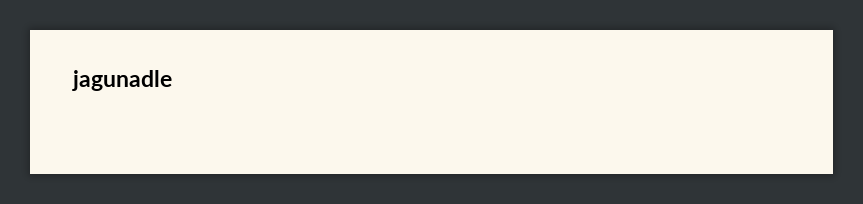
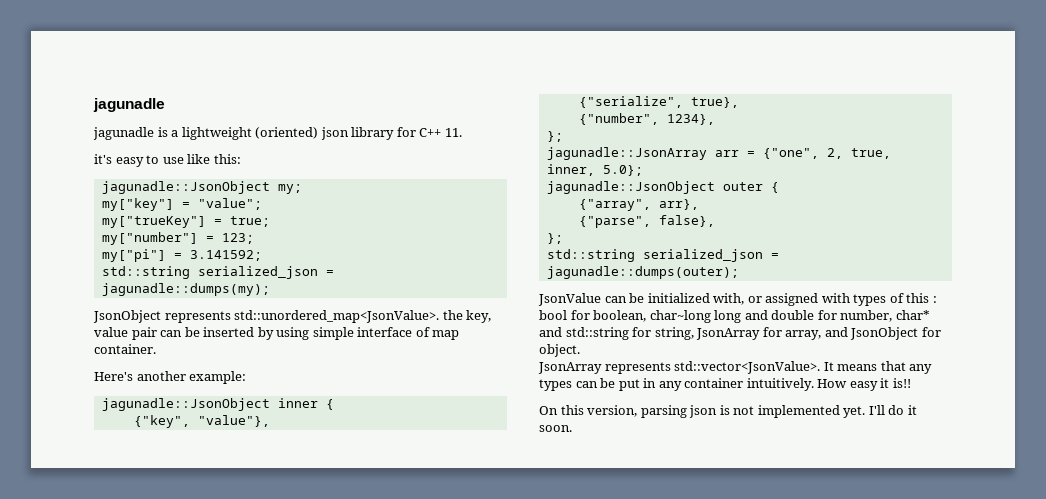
[72,70,172,91] jagunadle -> [93,98,165,112] [93,127,462,140] [94,154,241,167] [101,181,302,194] [101,198,262,211] [101,216,270,228] [101,232,254,245] [101,249,262,262] [101,266,334,279] [101,283,270,296] [93,310,492,323] [94,327,460,340] [94,344,156,354] [94,371,247,384] [101,398,334,411] [133,415,270,428] [578,96,739,108] [578,113,715,125] [546,131,563,142] [546,147,891,160] [546,164,643,176] [546,181,779,194] [578,199,699,211] [578,215,715,228] [546,233,563,244] [546,249,779,262] [546,266,739,279] [538,293,937,306] [539,310,930,323] [539,327,941,340] [539,344,580,357] [538,361,933,374] [539,378,911,391] [539,405,917,418] [539,425,572,432] jagunadle // jagunadle is a lightweight (oriented) json library for C++ 11. // it's easy to use like this: // jagunadle::JsonObject my; // my["key"] = "value"; // my["trueKey"] = true; // my["number"] = 123; // my["pi"] = 3.141592; // std::string serialized_json = jagunadle::dumps(my); // JsonObject represents std::unordered_map<JsonValue>. the key, value pair can be inserted by using simple interface of map container. // Here's another example: // jagunadle::JsonObject inner { // {"key", "value"}, // {"serialize", true}, // {"number", 1234}, // }; // jagunadle::JsonArray arr = {"one", 2, true, inner, 5.0}; // jagunadle::JsonObject outer { // {"array", arr}, // {"parse", false}, // }; // std::string serialized_json = jagunadle::dumps(outer); // JsonValue can be initialized with, or assigned with types of this : bool for boolean, char~long long and double for number, char* and std::string for string, JsonArray for array, and JsonObject for object. // JsonArray represents std::vector<JsonValue>. It means that any types can be put in any container intuitively. How easy it is!! // On this version, parsing json is not implemented yet. I'll do it soon.

